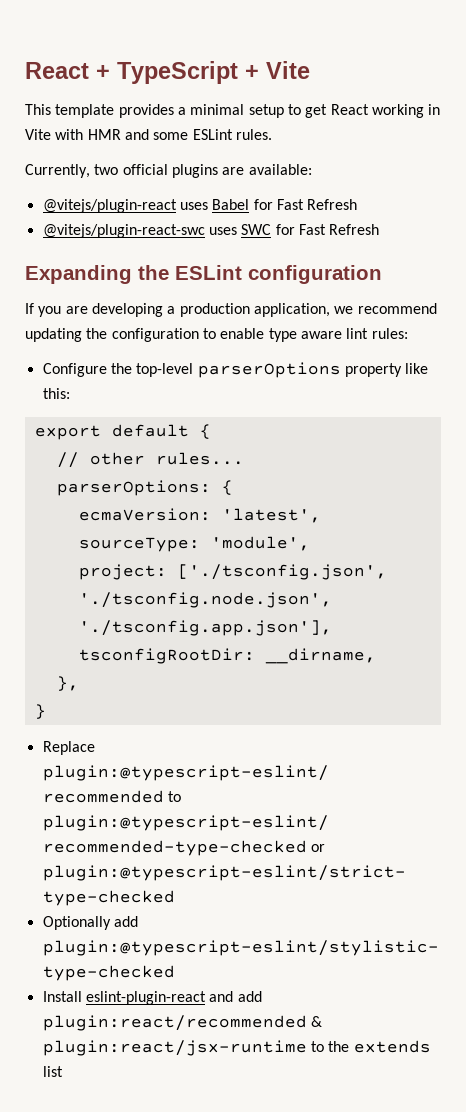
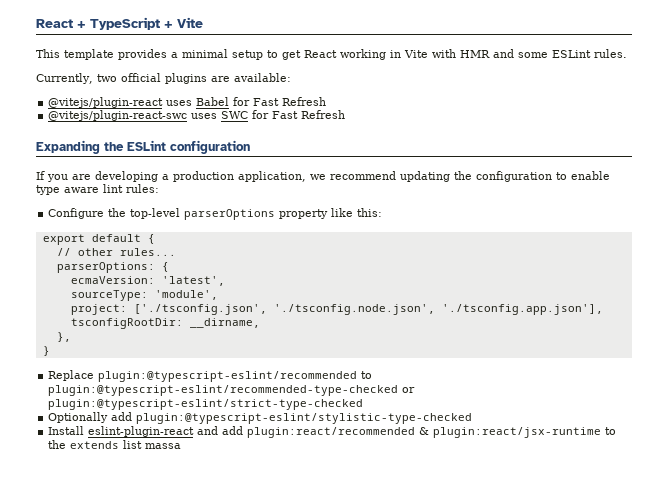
(63, 1071) none -> [145,443,182,449] massa

